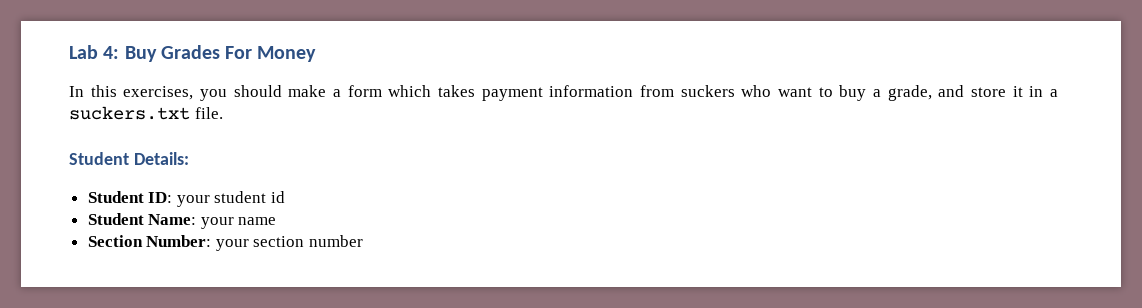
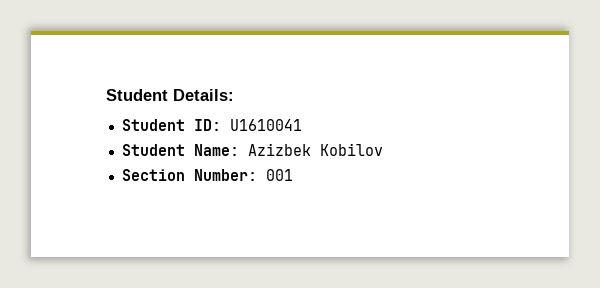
[69,45,317,62] [69,85,1058,101] [69,106,223,120] Lab 4: Buy Grades For Money // In this exercises, you should make a form which takes payment information from suckers who want to buy a grade, and store it in a suckers.txt file. // -> (106, 95) none
[176,191,286,207] your student id -> [229,119,302,131] U1610041
[200,217,277,229] your name -> [247,143,383,156] Azizbek Kobilov
[215,235,364,251] your section number -> [265,169,293,181] 001

